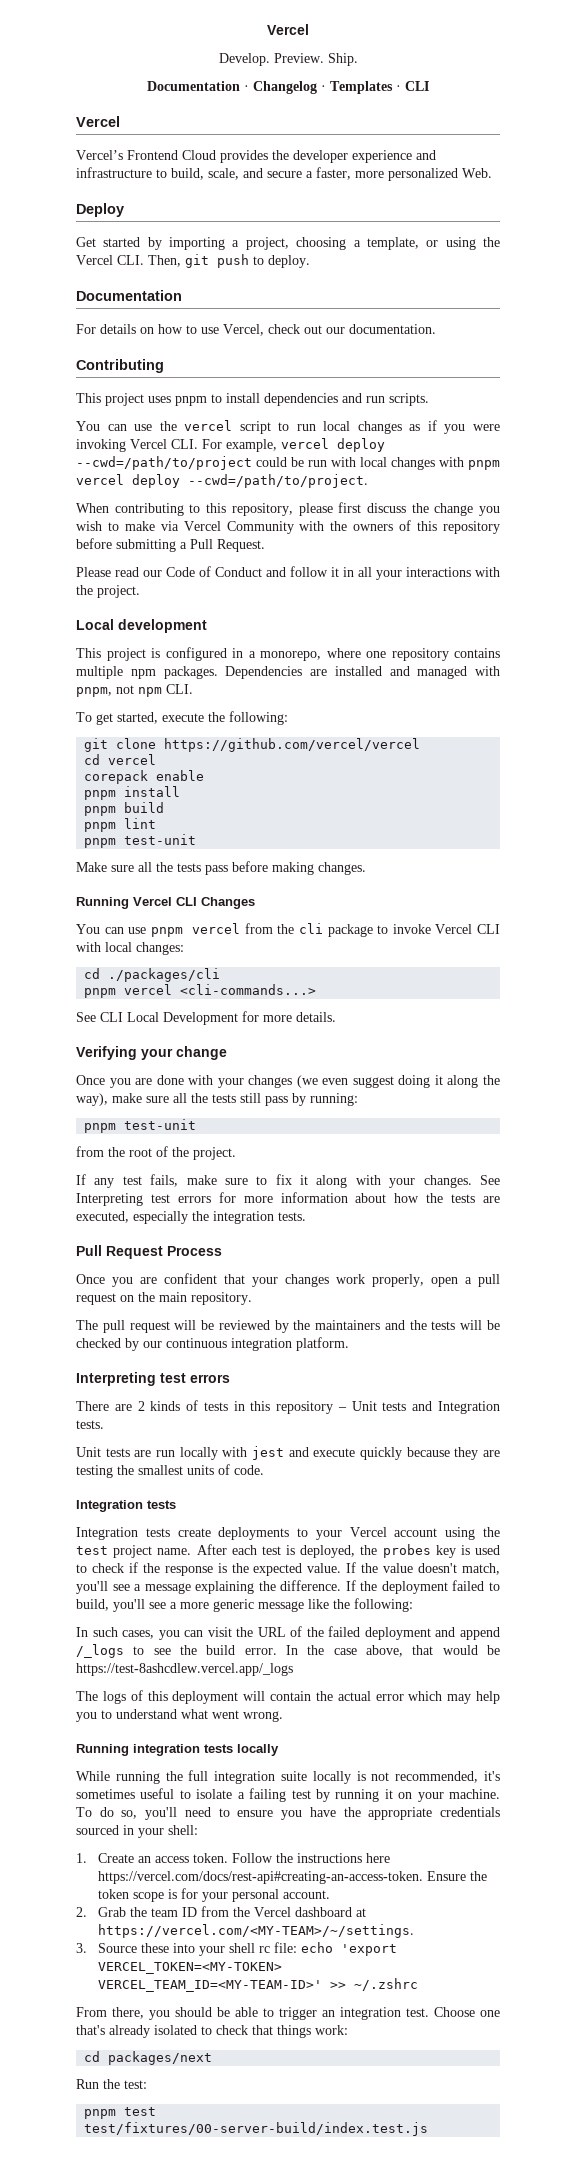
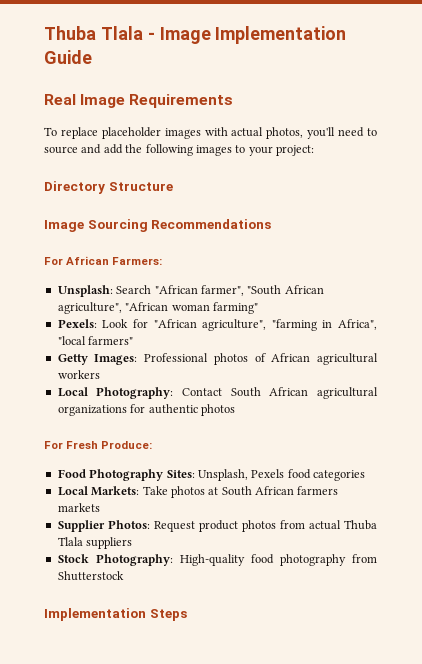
[267,24,309,35] [218,53,358,66] [147,81,429,94] [76,116,120,127] [76,150,436,163] [76,167,492,181] [76,203,124,217] [76,237,501,250] [76,254,310,268] [76,290,182,301] [76,324,436,336] [76,359,164,373] [76,393,429,406] [76,420,501,434] [76,438,385,452] [76,456,500,470] [76,474,368,488] [76,502,500,516] [76,520,501,534] [76,538,265,552] [76,566,500,580] [76,585,140,598] [76,619,207,633] [76,647,500,661] [76,666,500,679] [76,684,193,697] [76,711,288,725] [84,738,421,752] [84,754,157,765] [84,770,205,784] [84,786,181,800] [84,802,165,816] [84,818,157,832] [84,834,197,848] [76,861,366,875] [76,897,255,909] [76,923,501,937] [76,942,184,955] [84,968,221,982] [84,984,317,998] [76,1011,336,1025] [76,1046,227,1060] [76,1075,501,1088] [76,1093,358,1106] [84,1119,197,1133] [76,1146,236,1160] [76,1174,500,1188] [76,1192,500,1206] [76,1211,306,1224] [76,1245,222,1259] [76,1273,500,1287] [76,1292,252,1305] [76,1320,501,1333] [76,1337,349,1351] [76,1372,230,1386] [76,1400,501,1414] [76,1420,104,1429] [76,1446,501,1460] [76,1464,264,1478] [76,1500,176,1512] [76,1527,500,1540] [76,1544,501,1558] [76,1562,500,1576] [76,1580,501,1594] [76,1598,413,1612] [76,1626,501,1640] [76,1644,500,1658] [76,1663,293,1676] [76,1690,500,1704] [76,1709,283,1722] [76,1744,279,1756] [76,1770,501,1784] [76,1788,501,1802] [76,1807,500,1820] [76,1825,198,1838] [76,1853,391,1863] [98,1871,488,1884] [98,1888,331,1902] [76,1906,367,1917] [98,1924,415,1938] [76,1942,398,1956] [98,1962,283,1974] [98,1978,419,1992] [76,2007,500,2020] [76,2025,348,2038] [84,2051,213,2065] [76,2079,147,2089] [84,2107,157,2119] [84,2122,429,2136] Vercel // Develop. Preview. Ship. // Documentation · Changelog · Templates · CLI // Vercel // Vercel’s Frontend Cloud provides the developer experience and infrastructure to build, scale, and secure a faster, more personalized Web. // Deploy // Get started by importing a project, choosing a template, or using the Vercel CLI. Then, git push to deploy. // Documentation // For details on how to use Vercel, check out our documentation. // Contributing // This project uses pnpm to install dependencies and run scripts. // You can use the vercel script to run local changes as if you were invoking Vercel CLI. For example, vercel deploy --cwd=/path/to/project could be run with local changes with pnpm vercel deploy --cwd=/path/to/project. // When contributing to this repository, please first discuss the change you wish to make via Vercel Community with the owners of this repository before submitting a Pull Request. // Please read our Code of Conduct and follow it in all your interactions with the project. // Local development // This project is configured in a monorepo, where one repository contains multiple npm packages. Dependencies are installed and managed with pnpm, not npm CLI. // To get started, execute the following: // git clone https://github.com/vercel/vercel // cd vercel // corepack enable // pnpm install // pnpm build // pnpm lint // pnpm test-unit // Make sure all the tests pass before making changes. // Running Vercel CLI Changes // You can use pnpm vercel from the cli package to invoke Vercel CLI with local changes: // cd ./packages/cli // pnpm vercel <cli-commands...> // See CLI Local Development for more details. // Verifying your change // Once you are done with your changes (we even suggest doing it along the way), make sure all the tests still pass by running: // pnpm test-unit // from the root of the project. // If any test fails, make sure to fix it along with your changes. See Interpreting test errors for more information about how the tests are executed, especially the integration tests. // Pull Request Process // Once you are confident that your changes work properly, open a pull request on the main repository. // The pull request will be reviewed by the maintainers and the tests will be checked by our continuous integration platform. // Interpreting test errors // There are 2 kinds of tests in this repository – Unit tests and Integration tests. // Unit tests are run locally with jest and execute quickly because they are testing the smallest units of code. // Integration tests // Integration tests create deployments to your Vercel account using the test project name. After each test is deployed, the probes key is used to check if the response is the expected value. If the value doesn't match, you'll see a message explaining the difference. If the deployment failed to build, you'll see a more generic message like the following: // In such cases, you can visit the URL of the failed deployment and append /_logs to see the build error. In the case above, that would be https://test-8ashcdlew.vercel.app/_logs // The logs of this deployment will contain the actual error which may help you to understand what went wrong. // Running integration tests locally // While running the full integration suite locally is not recommended, it's sometimes useful to isolate a failing test by running it on your machine. To do so, you'll need to ensure you have the appropriate credentials sourced in your shell: // 1. Create an access token. Follow the instructions here https://vercel.com/docs/rest-api#creating-an-access-token. Ensure the token scope is for your personal account. // 2. Grab the team ID from the Vercel dashboard at https://vercel.com/<MY-TEAM>/~/settings. // 3. Source these into your shell rc file: echo 'export VERCEL_TOKEN=<MY-TOKEN> VERCEL_TEAM_ID=<MY-TEAM-ID>' >> ~/.zshrc // From there, you should be able to trigger an integration test. Choose one that's already isolated to check that things work: // cd packages/next // Run the test: // pnpm test test/fixtures/00-server-build/index.test.js -> [44,26,347,44] [44,50,92,64] [44,94,234,108] [44,127,378,139] [44,144,314,156] [44,181,173,194] [44,219,272,232] [44,256,163,265] [57,285,324,297] [57,302,258,314] [57,319,377,331] [57,336,134,345] [57,353,379,365] [57,370,100,379] [57,387,378,399] [57,404,235,416] [44,441,153,449] [57,469,365,481] [57,486,339,498] [57,503,100,512] [57,520,377,532] [57,537,133,549] [57,554,378,566] [57,571,124,581] [44,608,187,621] Thuba Tlala - Image Implementation Guide // Real Image Requirements // To replace placeholder images with actual photos, you'll need to source and add the following images to your project: // Directory Structure // Image Sourcing Recommendations // For African Farmers: // Unsplash: Search "African farmer", "South African agriculture", "African woman farming" // Pexels: Look for "African agriculture", "farming in Africa", "local farmers" // Getty Images: Professional photos of African agricultural workers // Local Photography: Contact South African agricultural organizations for authentic photos // For Fresh Produce: // Food Photography Sites: Unsplash, Pexels food categories // Local Markets: Take photos at South African farmers markets // Supplier Photos: Request product photos from actual Thuba Tlala suppliers // Stock Photography: High-quality food photography from Shutterstock // Implementation Steps

